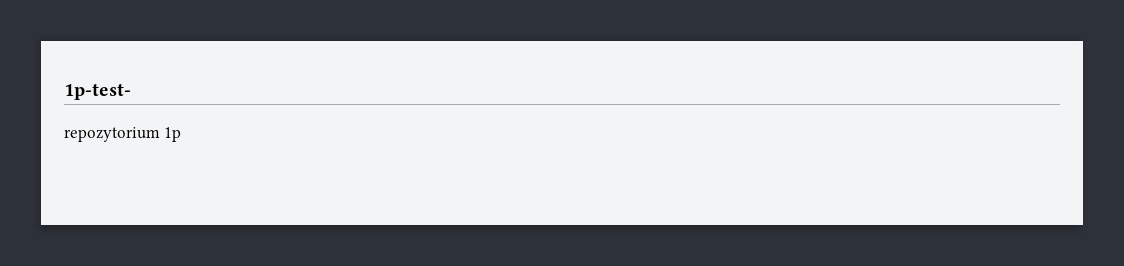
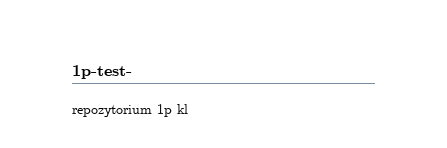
(181, 134) none -> [177,104,188,114] kl

